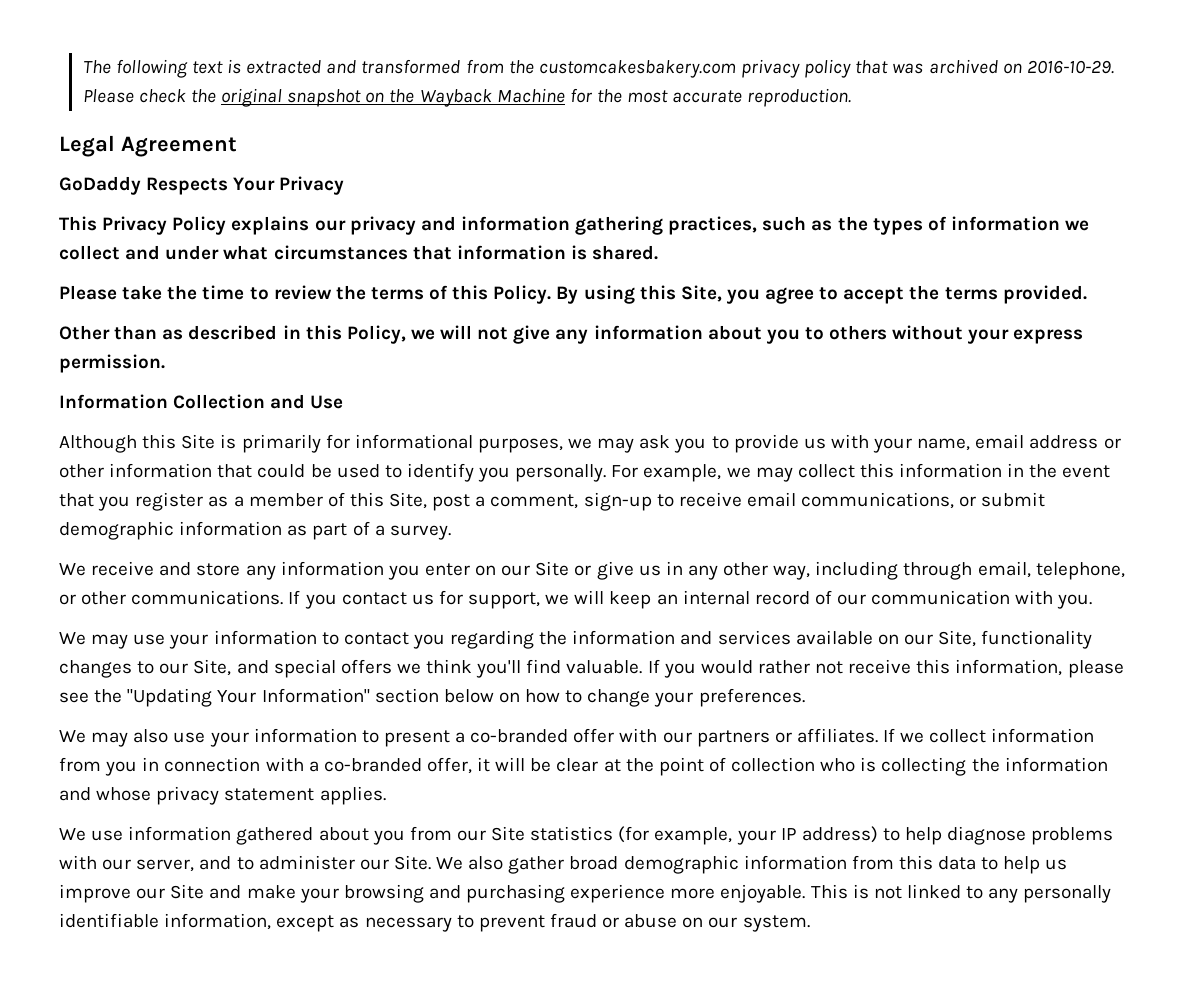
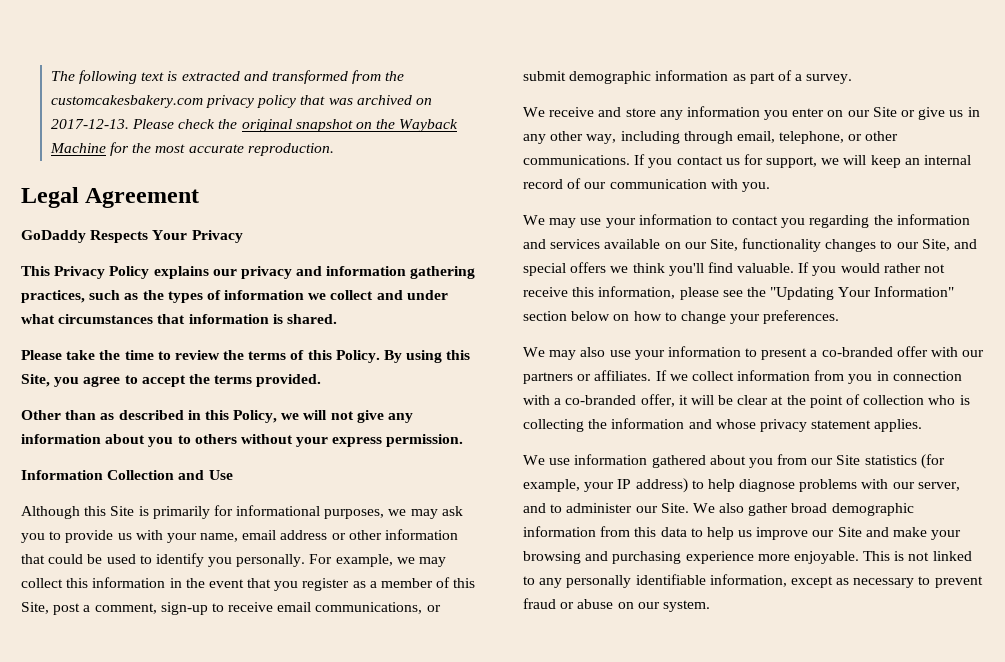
[1026,60,1114,74] 2016-10-29. -> [50,119,129,129] 2017-12-13.

